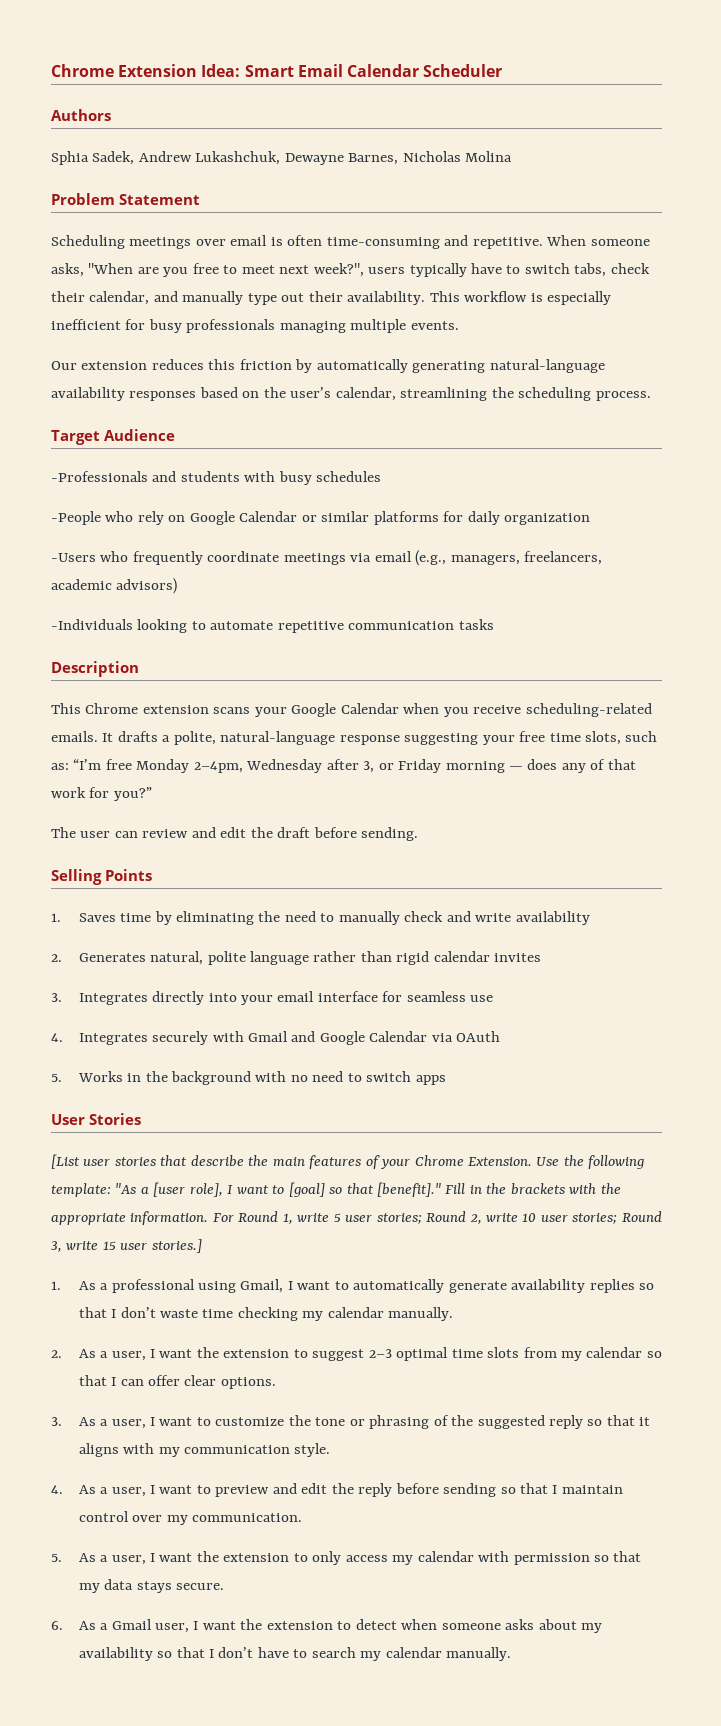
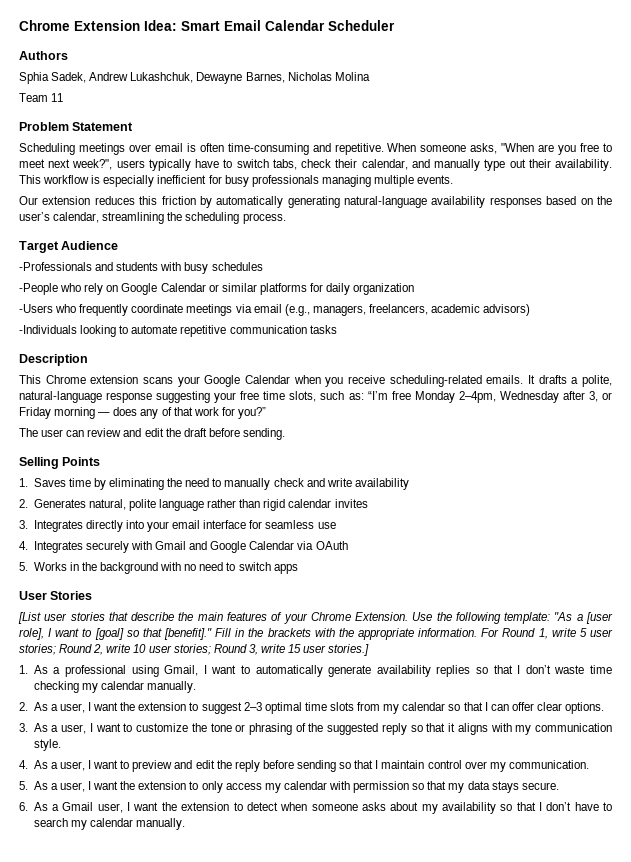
(513, 156) none -> [19,93,64,102] // Team 11

